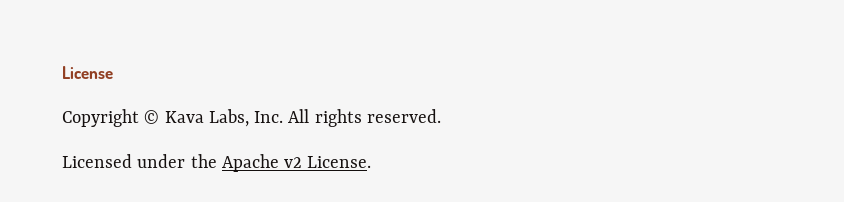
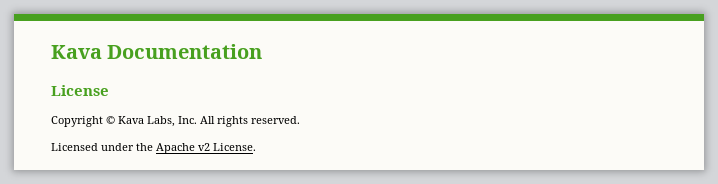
(62, 72) none -> [51,44,263,59] Kava Documentation //

